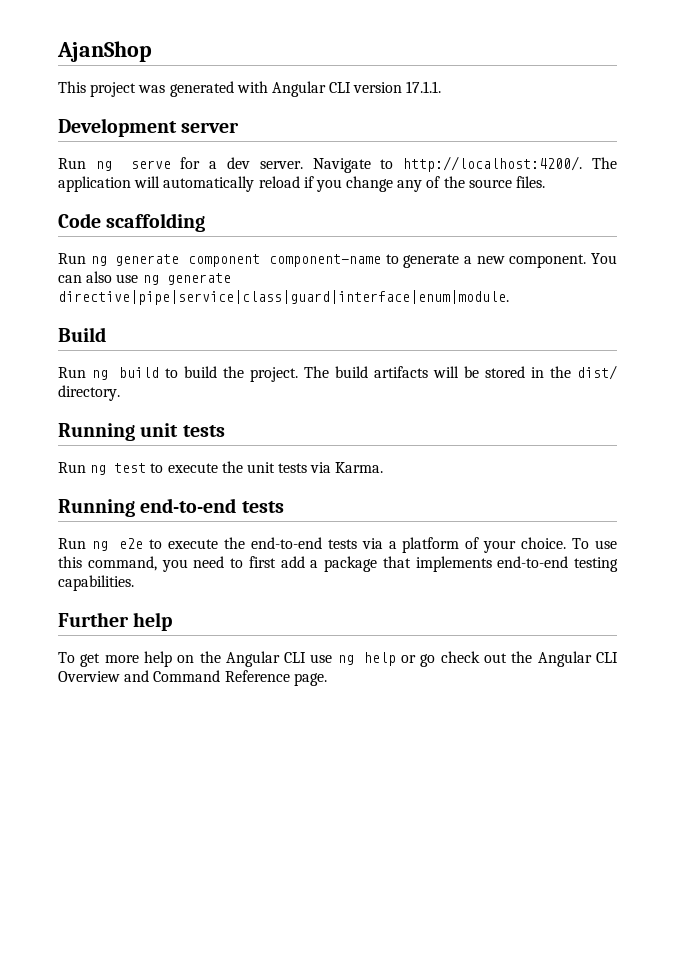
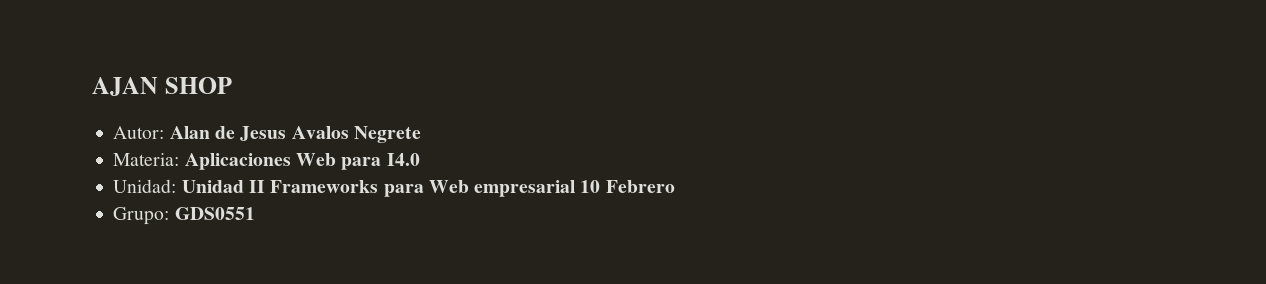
[57,41,152,62] [58,81,442,97] [58,118,240,137] [58,156,617,173] [58,176,546,192] [58,213,206,232] [58,253,617,268] [58,271,231,285] [58,290,509,305] [58,327,106,342] [58,365,618,382] [58,385,120,401] [58,423,225,441] [58,461,384,475] [58,498,284,517] [58,537,617,553] [58,556,618,572] [58,575,134,591] [58,612,173,631] [58,651,618,667] [58,670,327,686] AjanShop // This project was generated with Angular CLI version 17.1.1. // Development server // Run ng serve for a dev server. Navigate to http://localhost:4200/. The application will automatically reload if you change any of the source files. // Code scaffolding // Run ng generate component component-name to generate a new component. You can also use ng generate directive|pipe|service|class|guard|interface|enum|module. // Build // Run ng build to build the project. The build artifacts will be stored in the dist/ directory. // Running unit tests // Run ng test to execute the unit tests via Karma. // Running end-to-end tests // Run ng e2e to execute the end-to-end tests via a platform of your choice. To use this command, you need to first add a package that implements end-to-end testing capabilities. // Further help // To get more help on the Angular CLI use ng help or go check out the Angular CLI Overview and Command Reference page. -> [92,77,232,96] [113,126,421,143] [113,153,420,170] [113,179,675,197] [113,207,255,225] AJAN SHOP // Autor: Alan de Jesus Avalos Negrete // Materia: Aplicaciones Web para I4.0 // Unidad: Unidad II Frameworks para Web empresarial 10 Febrero // Grupo: GDS0551

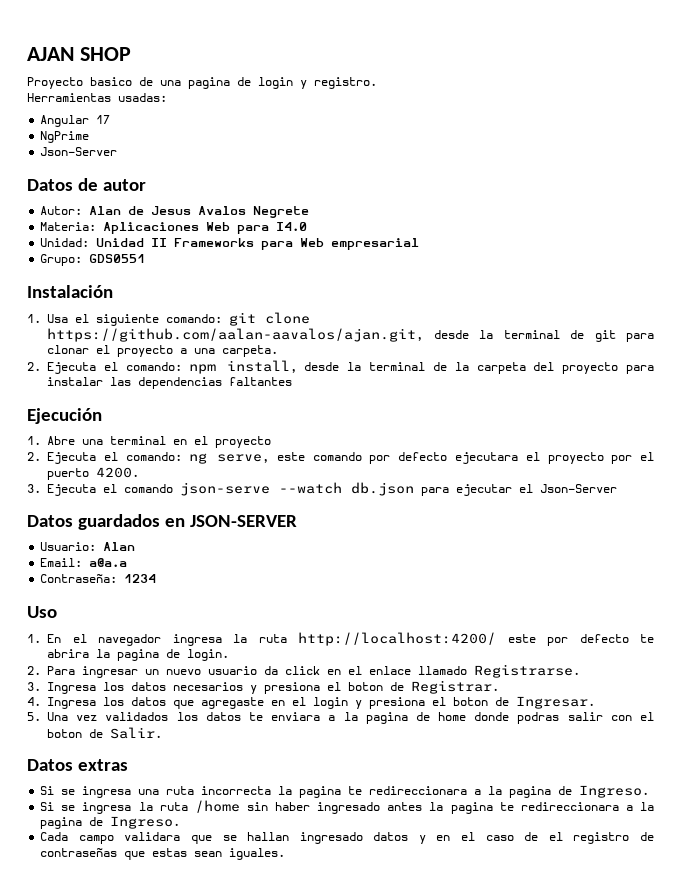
(232, 85) none -> [27,77,377,89] [27,93,167,102] [40,115,111,127] [40,131,90,143] [40,147,118,156] [27,178,147,191] // Proyecto basico de una pagina de login y registro. // Herramientas usadas: // Angular 17 // NgPrime // Json-Server // Datos de autor
[580,180,675,193] 10 Febrero -> (420, 244) none
(255, 213) none -> [27,285,113,298] [27,312,310,326] [47,328,654,342] [47,345,278,357] [27,360,654,374] [47,377,292,389] [27,408,102,424] [27,436,271,448] [27,452,654,464] [47,467,139,480] [27,482,617,496] [27,514,298,530] [40,542,136,551] [40,558,128,567] [40,574,157,583] [27,606,57,618] [27,632,654,646] [47,649,229,661] [27,664,580,678] [27,680,499,694] [27,696,595,709] [27,712,654,724] [47,727,162,739] [27,759,129,771] [40,785,650,798] [40,800,654,814] [40,816,181,829] [40,832,654,844] [40,848,286,860] // Instalación // 1. Usa el siguiente comando: git clone https://github.com/aalan-aavalos/ajan.git, desde la terminal de git para clonar el proyecto a una carpeta. // 2. Ejecuta el comando: npm install, desde la terminal de la carpeta del proyecto para instalar las dependencias faltantes // Ejecución // 1. Abre una terminal en el proyecto // 2. Ejecuta el comando: ng serve, este comando por defecto ejecutara el proyecto por el puerto 4200. // 3. Ejecuta el comando json-serve --watch db.json para ejecutar el Json-Server // Datos guardados en JSON-SERVER // Usuario: Alan // Email: a@a.a // Contraseña: 1234 // Uso // 1. En el navegador ingresa la ruta http://localhost:4200/ este por defecto te abrira la pagina de login. // 2. Para ingresar un nuevo usuario da click en el enlace llamado Registrarse. // 3. Ingresa los datos necesarios y presiona el boton de Registrar. // 4. Ingresa los datos que agregaste en el login y presiona el boton de Ingresar. // 5. Una vez validados los datos te enviara a la pagina de home donde podras salir con el boton de Salir. // Datos extras // Si se ingresa una ruta incorrecta la pagina te redireccionara a la pagina de Ingreso. // Si se ingresa la ruta /home sin haber ingresado antes la pagina te redireccionara a la pagina de Ingreso. // Cada campo validara que se hallan ingresado datos y en el caso de el registro de contraseñas que estas sean iguales.

